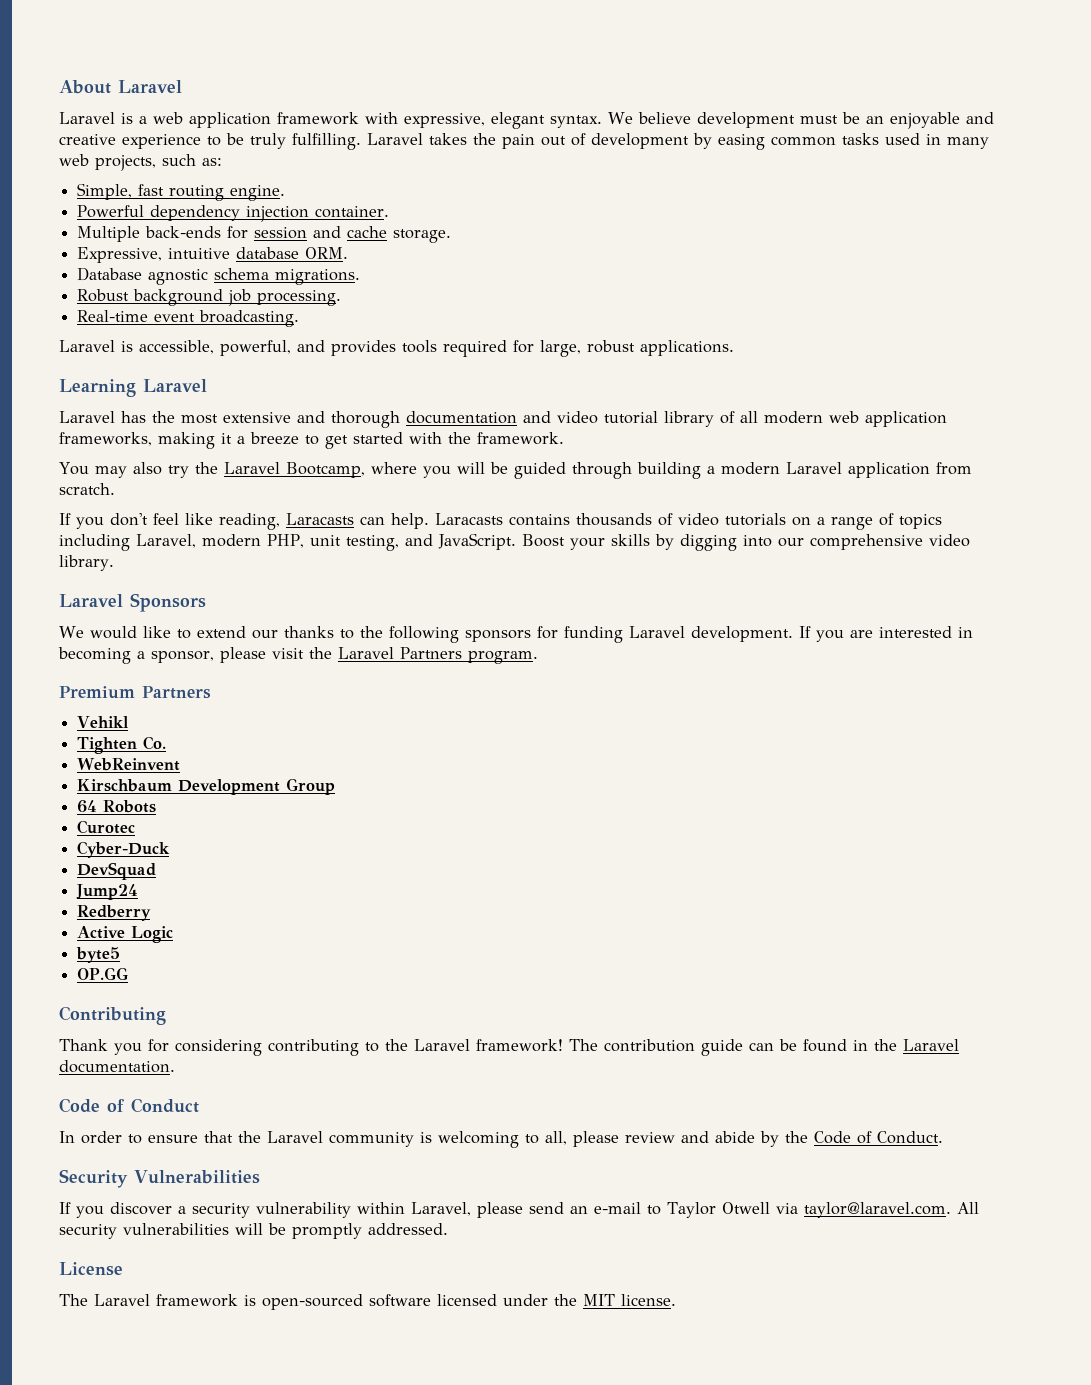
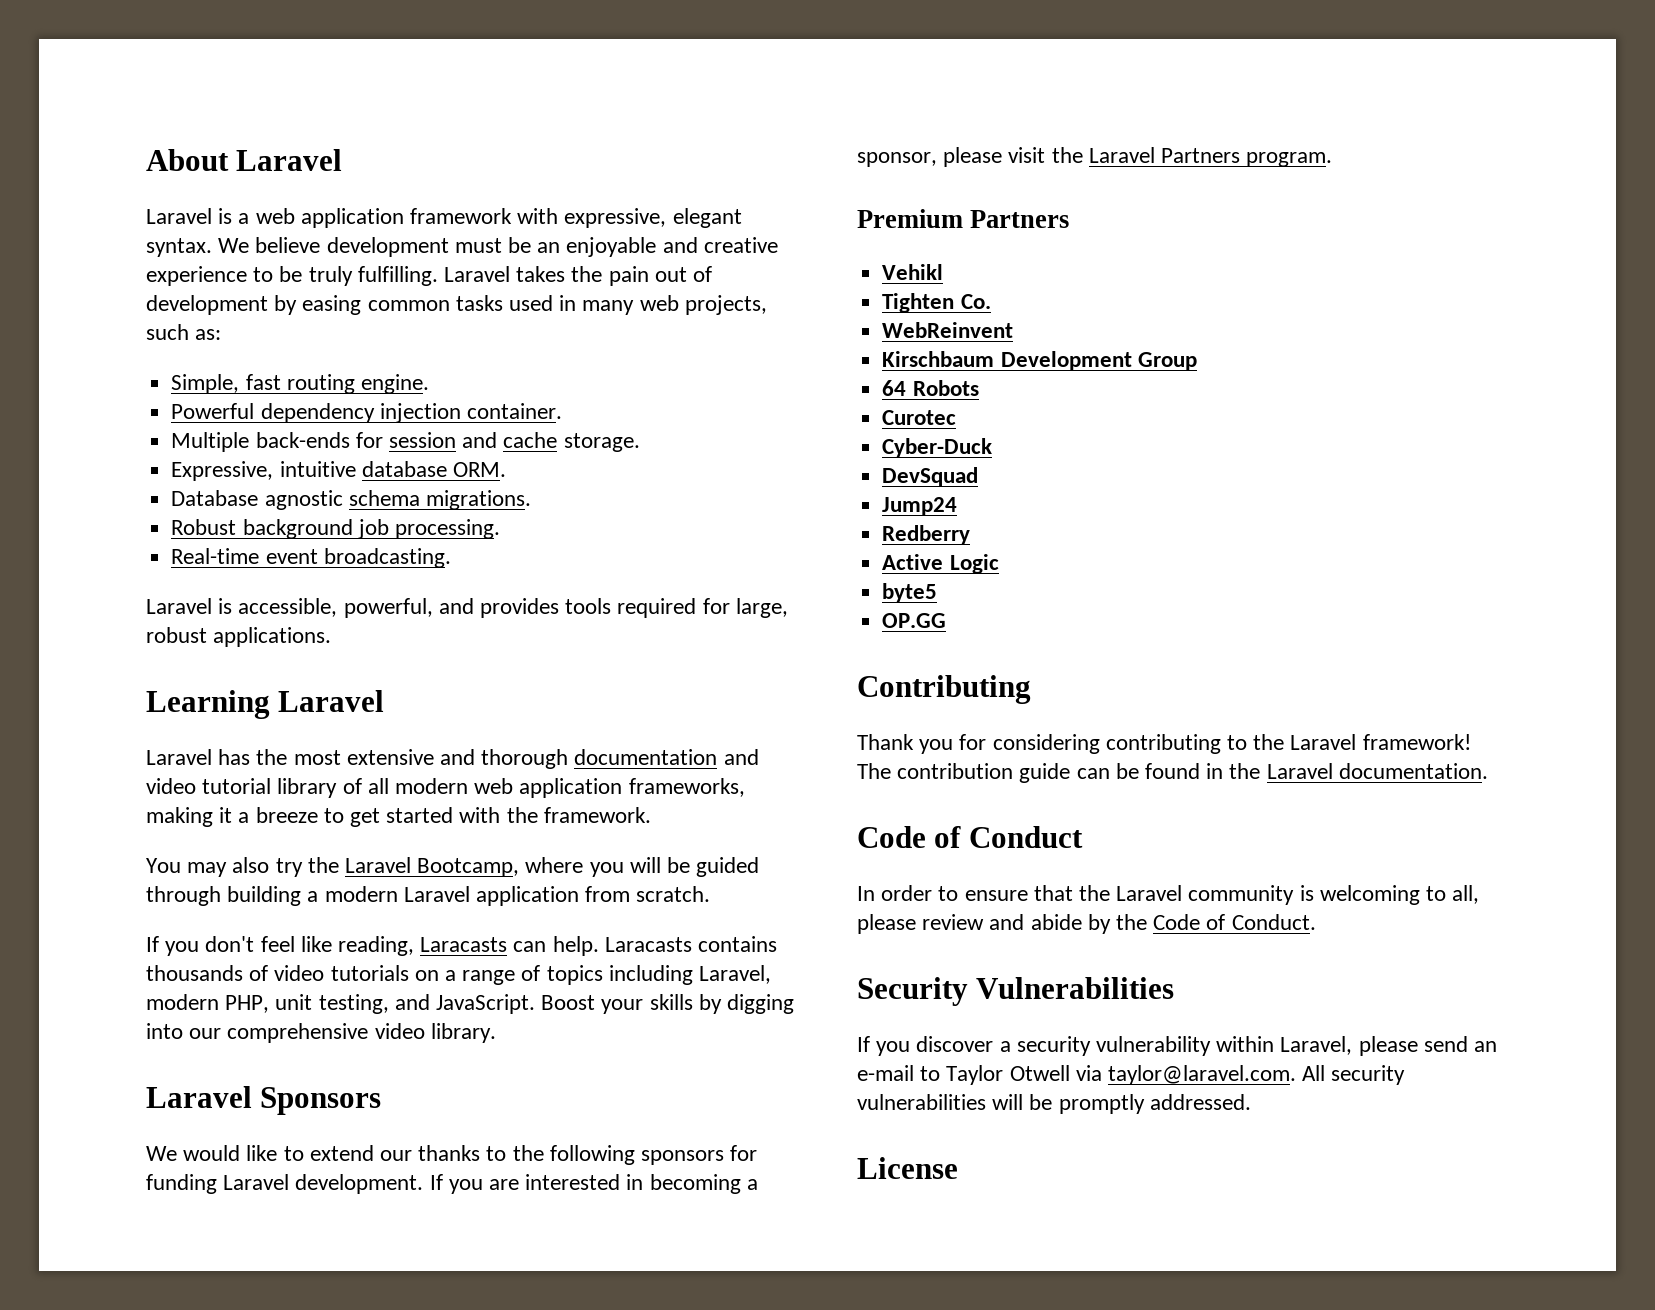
[59,1294,676,1310] // The Laravel framework is open-sourced software licensed under the MIT license. -> (958, 1168) none

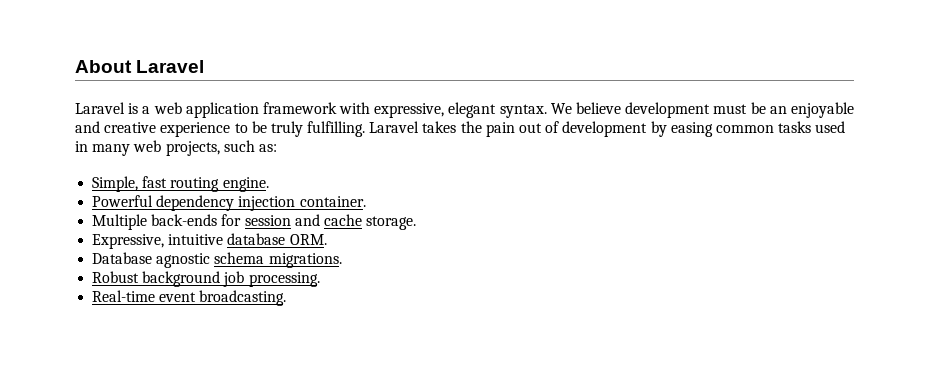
[146,598,788,618] [146,627,332,647] [146,690,385,719] [146,749,759,769] [146,778,745,798] [146,807,651,827] [146,857,760,877] [146,886,711,906] [146,936,778,956] [146,965,772,985] [146,994,795,1014] [146,1023,496,1043] [146,1086,382,1115] [146,1145,758,1165] [146,1174,758,1194] [857,147,1333,167] [857,209,1070,228] [882,264,944,280] [882,293,991,313] [882,322,1014,338] [882,351,1197,371] [882,380,979,396] [882,410,957,425] [882,438,993,458] [882,467,979,487] [882,497,958,516] [882,525,971,545] [882,554,999,574] [882,583,938,603] [882,613,947,628] [857,675,1031,704] [857,734,1471,754] [857,763,1488,783] [857,826,1083,848] [857,885,1480,905] [857,914,1316,934] [857,977,1175,1006] [857,1036,1498,1056] [857,1065,1406,1085] [857,1094,1251,1114] [857,1157,958,1179] // Laravel is accessible, powerful, and provides tools required for large, robust applications. // Learning Laravel // Laravel has the most extensive and thorough documentation and video tutorial library of all modern web application frameworks, making it a breeze to get started with the framework. // You may also try the Laravel Bootcamp, where you will be guided through building a modern Laravel application from scratch. // If you don't feel like reading, Laracasts can help. Laracasts contains thousands of video tutorials on a range of topics including Laravel, modern PHP, unit testing, and JavaScript. Boost your skills by digging into our comprehensive video library. // Laravel Sponsors // We would like to extend our thanks to the following sponsors for funding Laravel development. If you are interested in becoming a sponsor, please visit the Laravel Partners program. // Premium Partners // Vehikl // Tighten Co. // WebReinvent // Kirschbaum Development Group // 64 Robots // Curotec // Cyber-Duck // DevSquad // Jump24 // Redberry // Active Logic // byte5 // OP.GG // Contributing // Thank you for considering contributing to the Laravel framework! The contribution guide can be found in the Laravel documentation. // Code of Conduct // In order to ensure that the Laravel community is welcoming to all, please review and abide by the Code of Conduct. // Security Vulnerabilities // If you discover a security vulnerability within Laravel, please send an e-mail to Taylor Otwell via taylor@laravel.com. All security vulnerabilities will be promptly addressed. // License -> (287, 298) none

